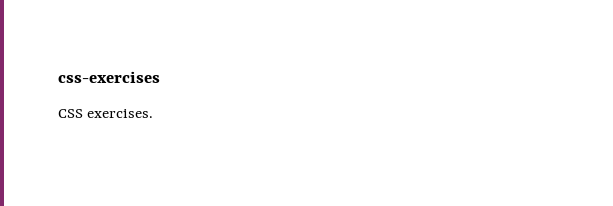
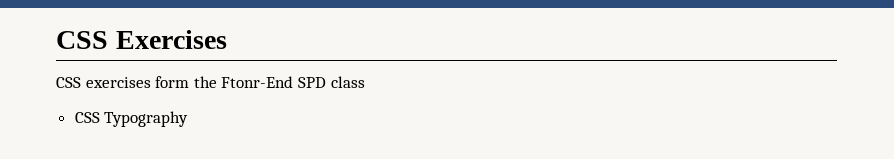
[58,71,160,83] [58,109,154,118] css-exercises // CSS exercises. -> [56,30,227,49] [56,76,365,88] [74,111,189,127] CSS Exercises // CSS exercises form the Ftonr-End SPD class // CSS Typography

